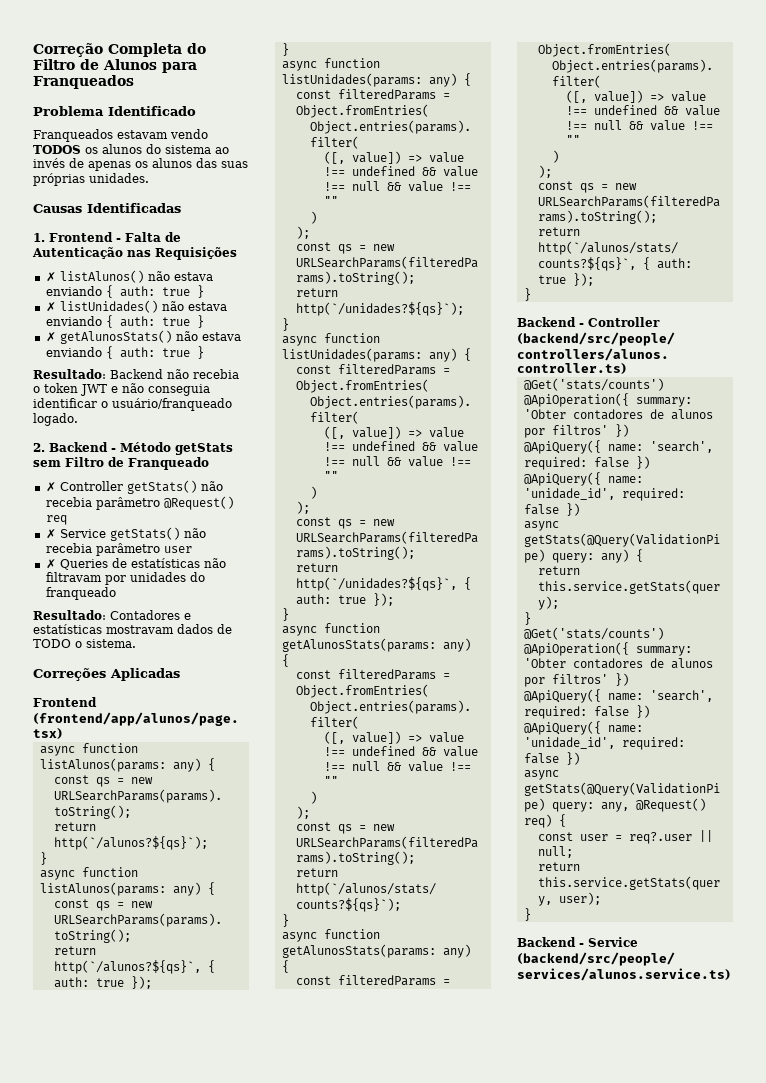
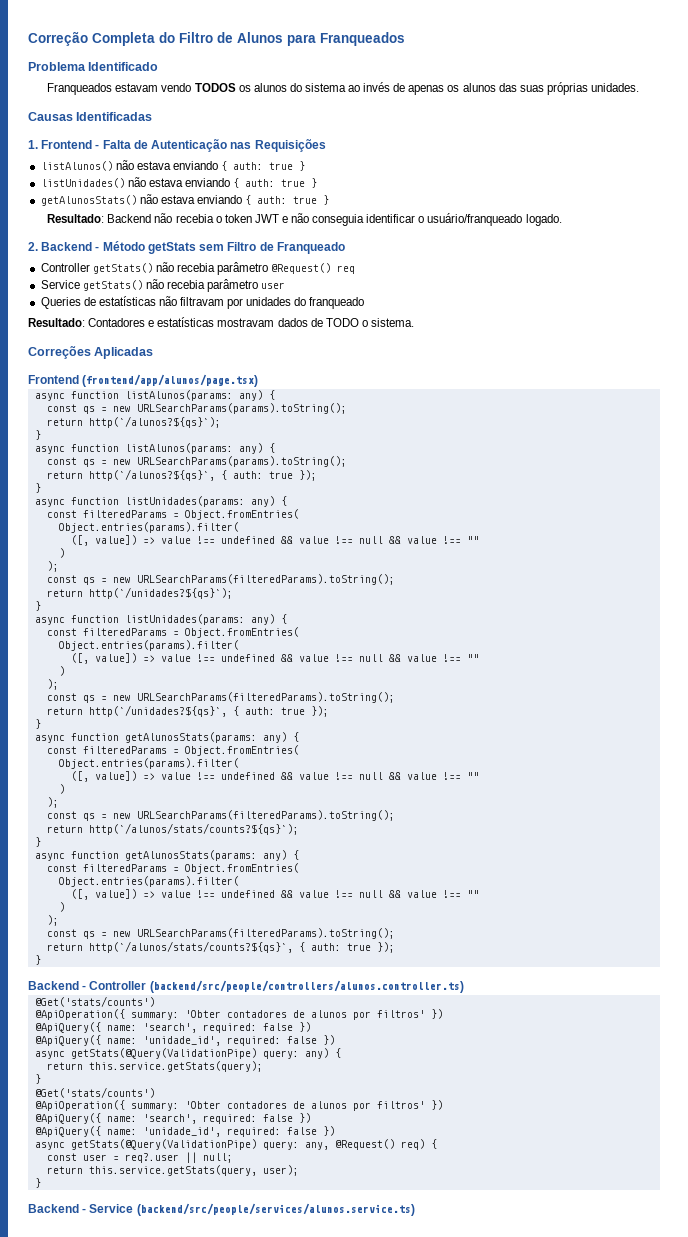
[45,272,56,282] ✗ -> (326, 145) none
[45,302,56,312] ✗ -> (306, 166) none
[45,332,56,342] ✗ -> (318, 183) none
[45,482,56,492] ✗ -> (345, 248) none
[45,529,56,539] ✗ -> (356, 269) none
[45,559,56,569] ✗ -> (286, 285) none

